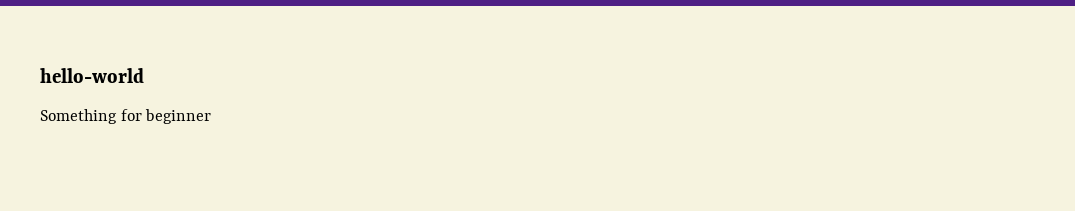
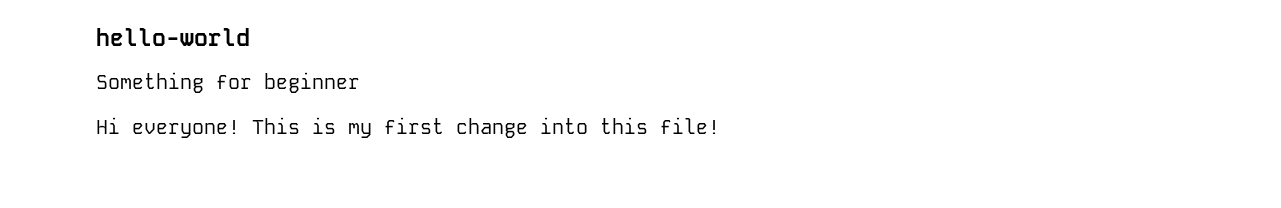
(212, 116) none -> [96,117,720,138] // Hi everyone! This is my first change into this file!

